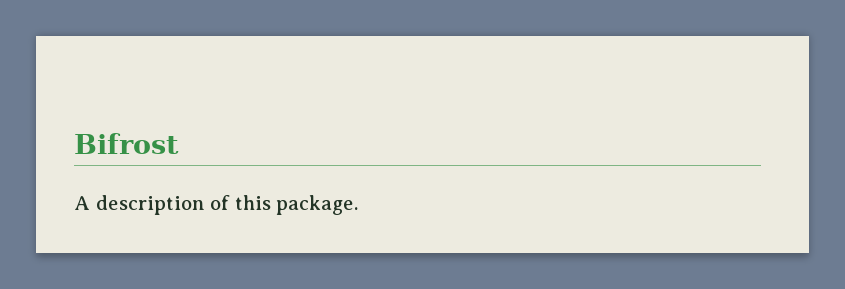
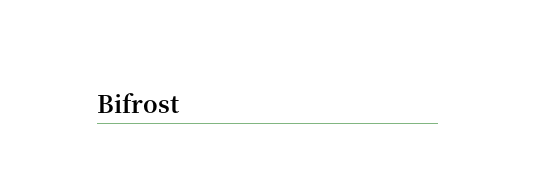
[74,195,359,215] // A description of this package. -> (180, 103) none

